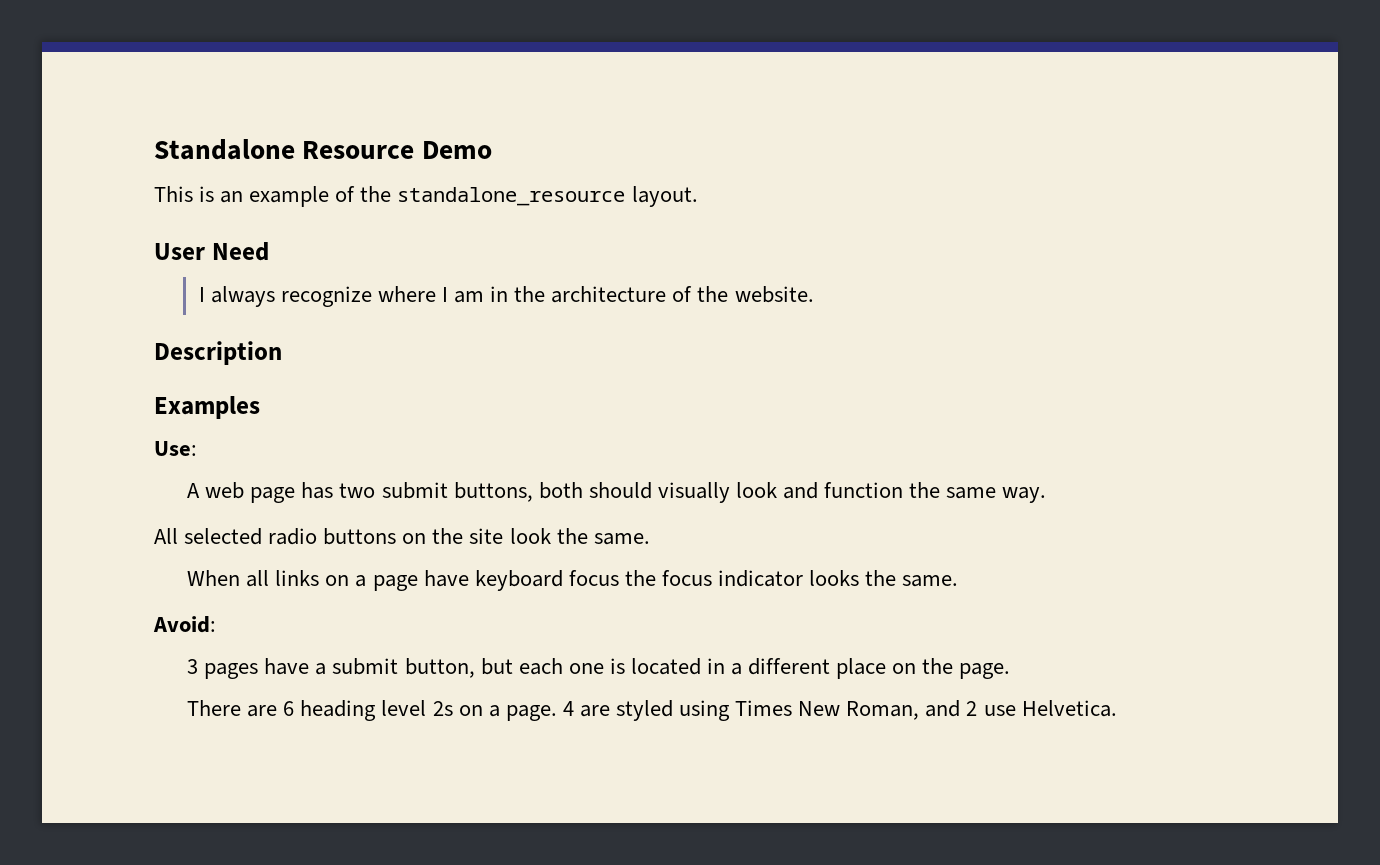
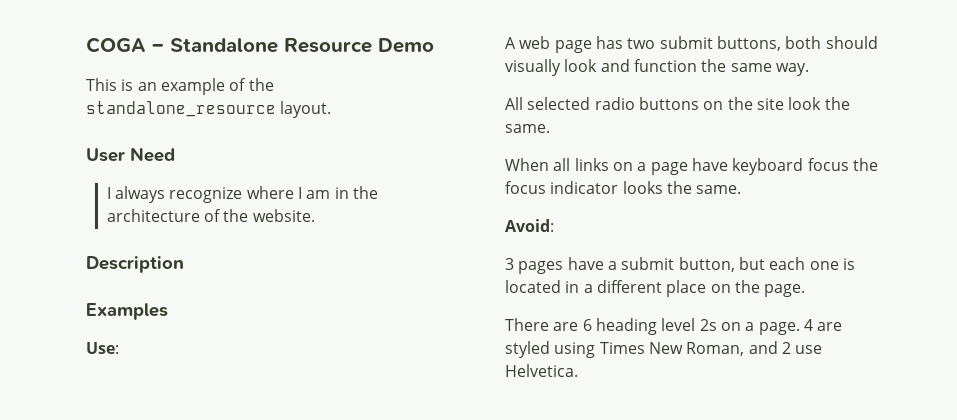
(154, 149) none -> [86,37,164,53] COGA –

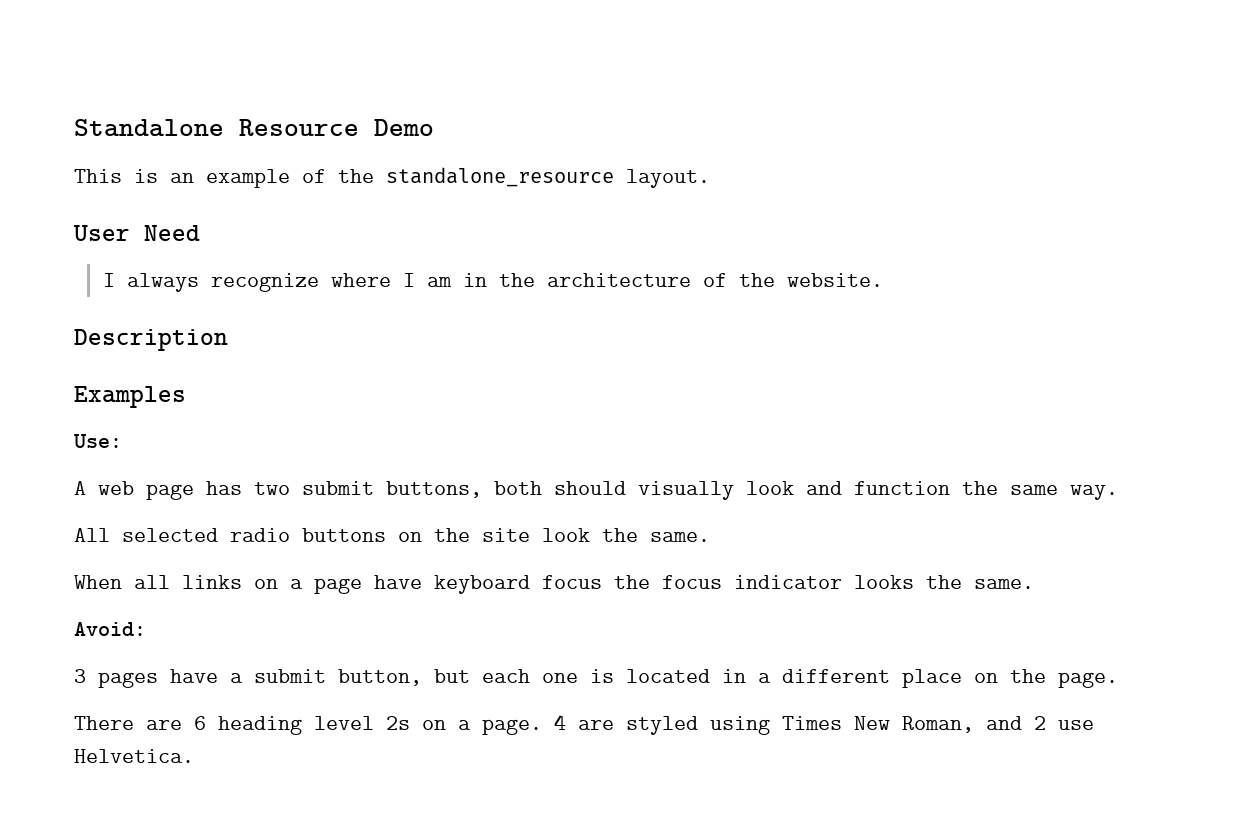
[86,37,164,53] COGA – -> (74, 128) none

